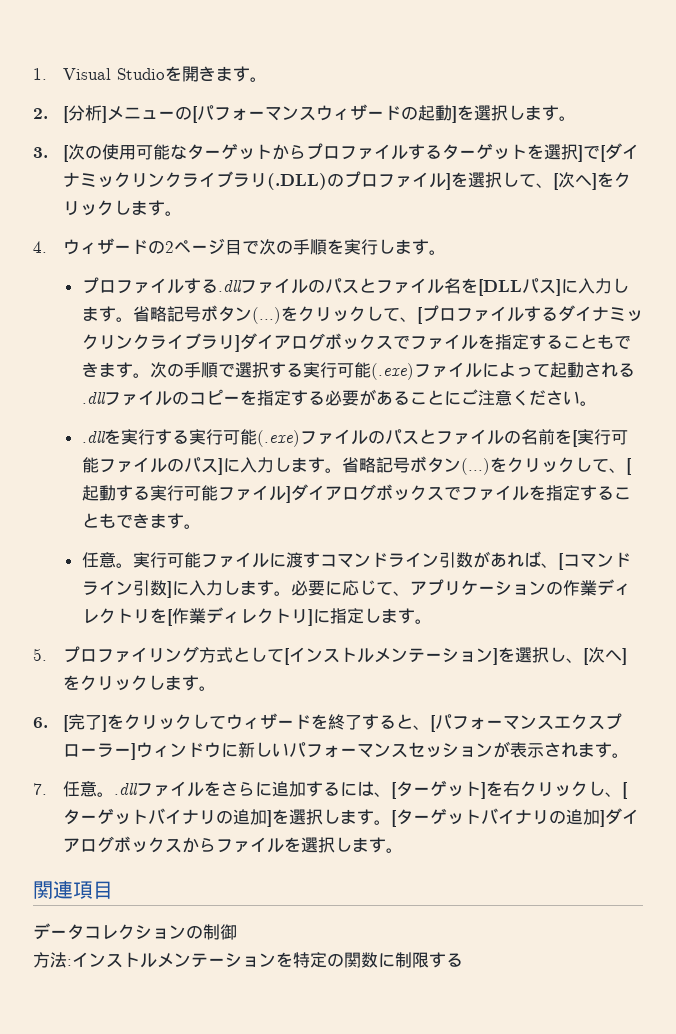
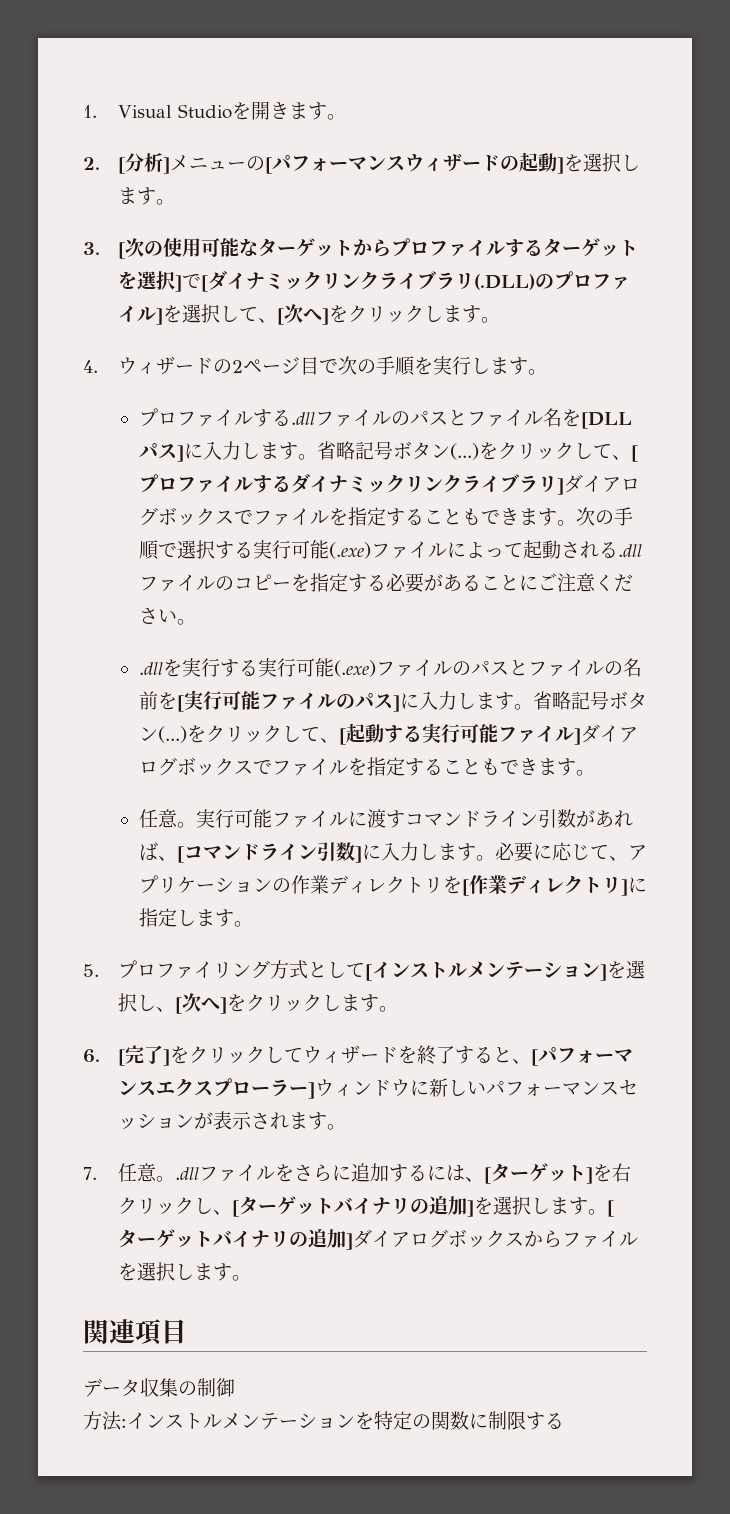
[84,924,186,940] コレクション -> [140,1378,178,1397] 収集

